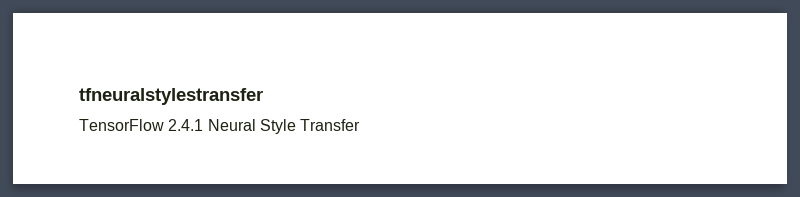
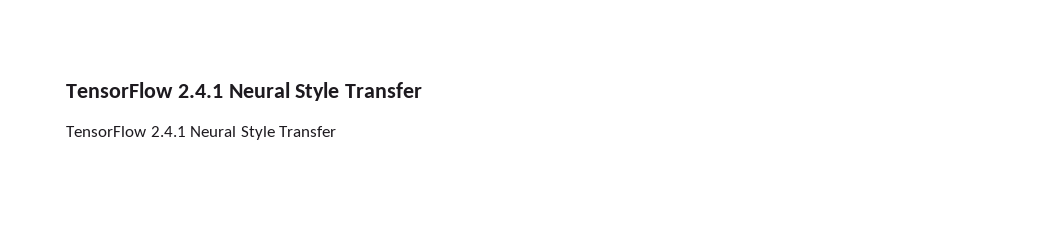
[79,88,263,105] tfneuralstylestransfer -> [66,82,423,101] TensorFlow 2.4.1 Neural Style Transfer

